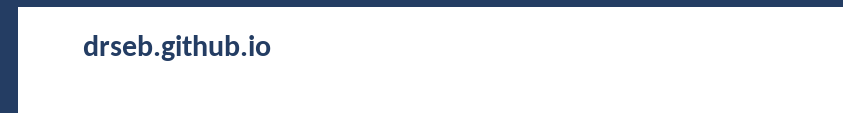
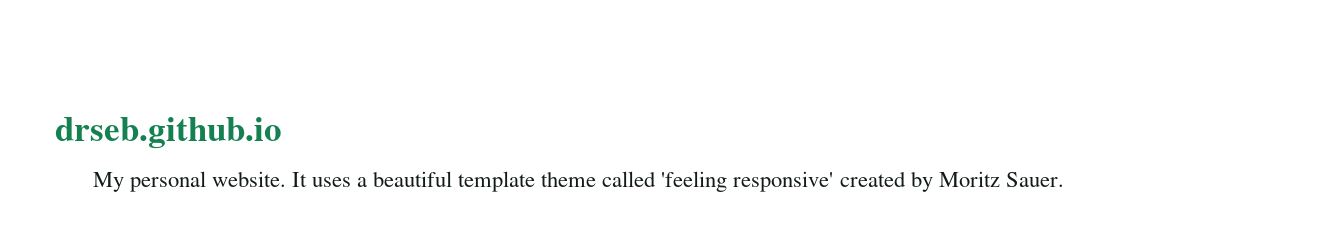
(271, 48) none -> [92,171,1064,192] // My personal website. It uses a beautiful template theme called 'feeling responsive' created by Moritz Sauer.

